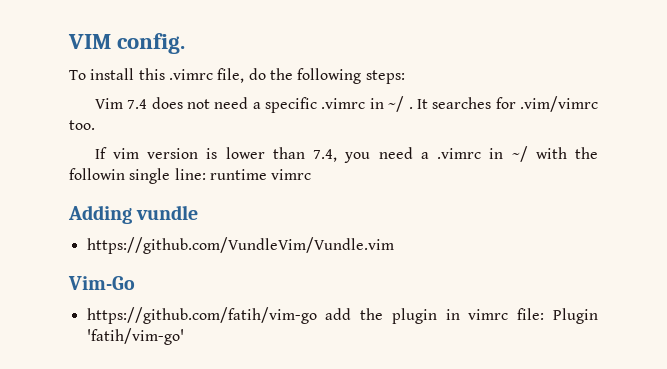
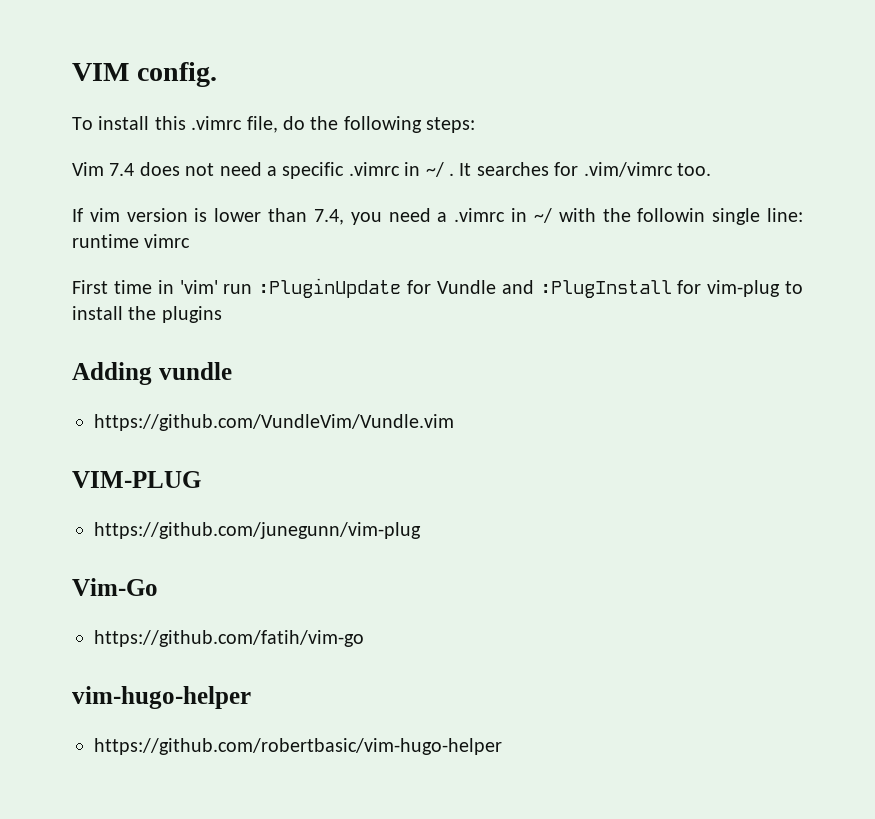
(312, 174) none -> [72,278,804,298] [72,306,222,323] // First time in 'vim' run :PluginUpdate for Vundle and :PlugInstall for vim-plug to install the plugins
(394, 245) none -> [72,471,201,488] [94,522,421,539] // VIM-PLUG // https://github.com/junegunn/vim-plug
[325,308,598,324] [86,328,184,345] add the plugin in vimrc file: Plugin 'fatih/vim-go' -> [72,686,251,709] [94,738,502,755] // vim-hugo-helper // https://github.com/robertbasic/vim-hugo-helper

